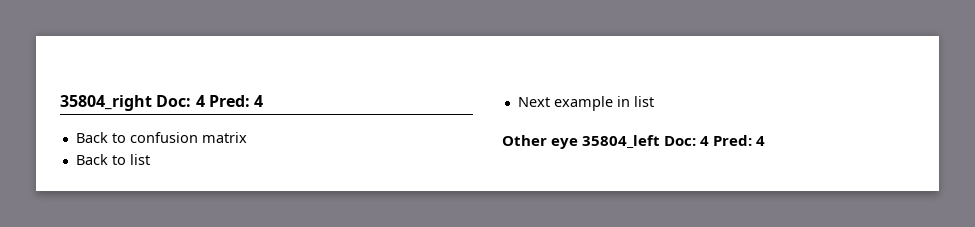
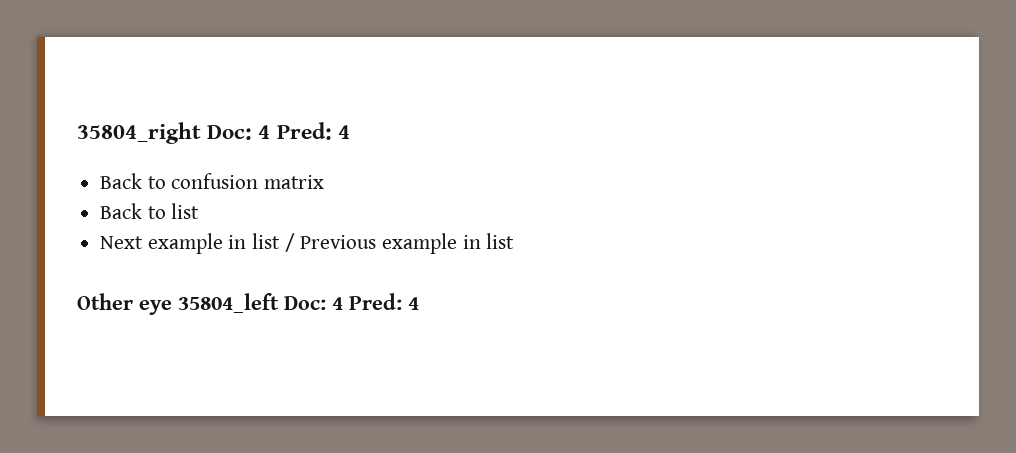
(654, 101) none -> [284,233,515,254] / Previous example in list

